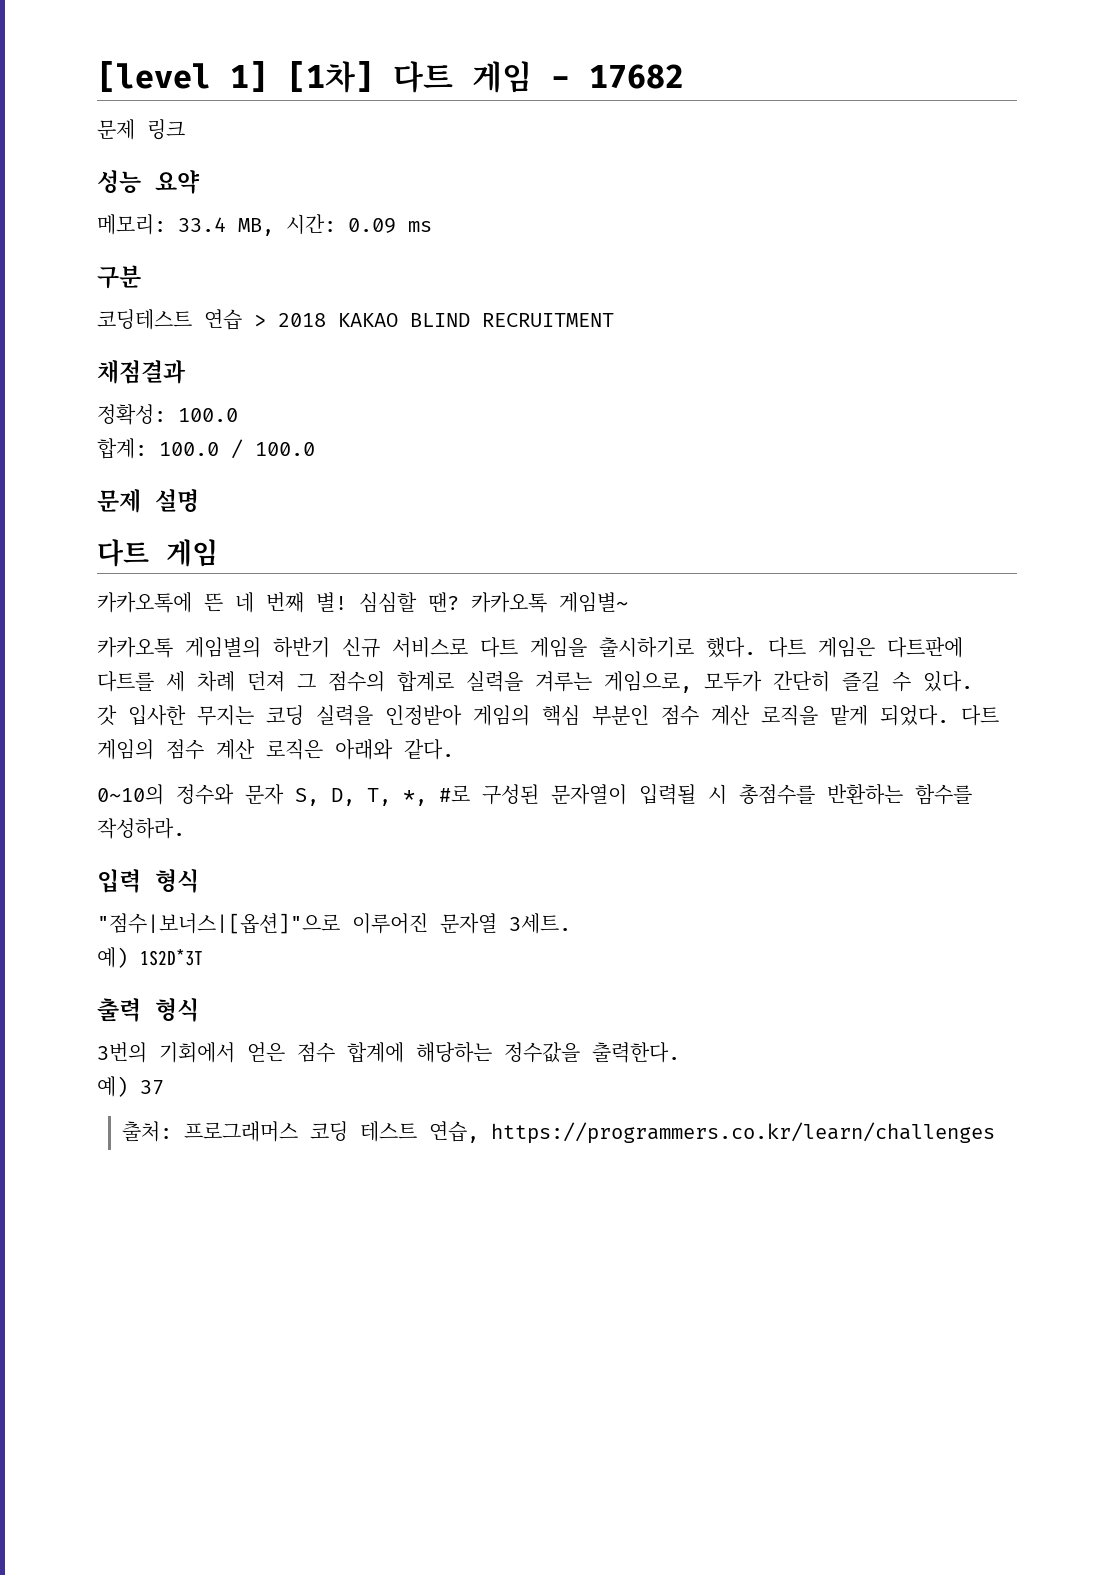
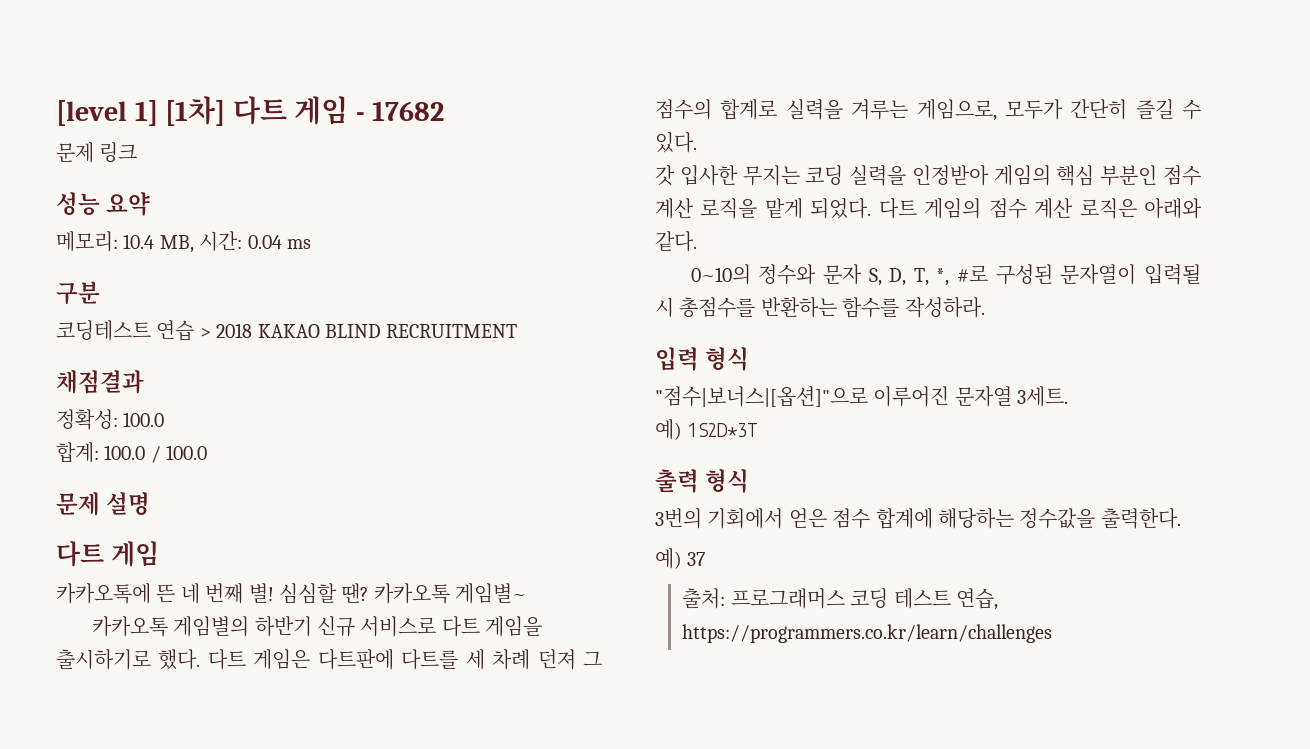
[178,217,226,232] 33.4 -> [123,234,155,249] 10.4
[348,218,396,233] 0.09 -> [247,235,282,249] 0.04

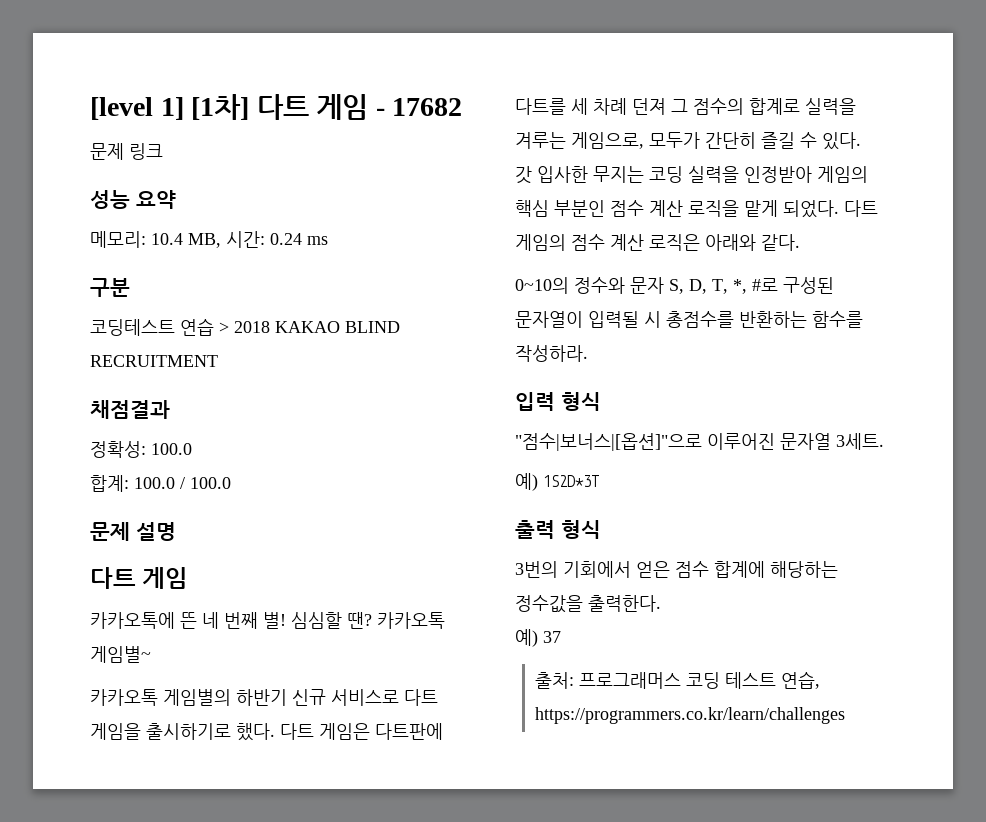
[247,235,282,249] 0.04 -> [270,233,302,245] 0.24

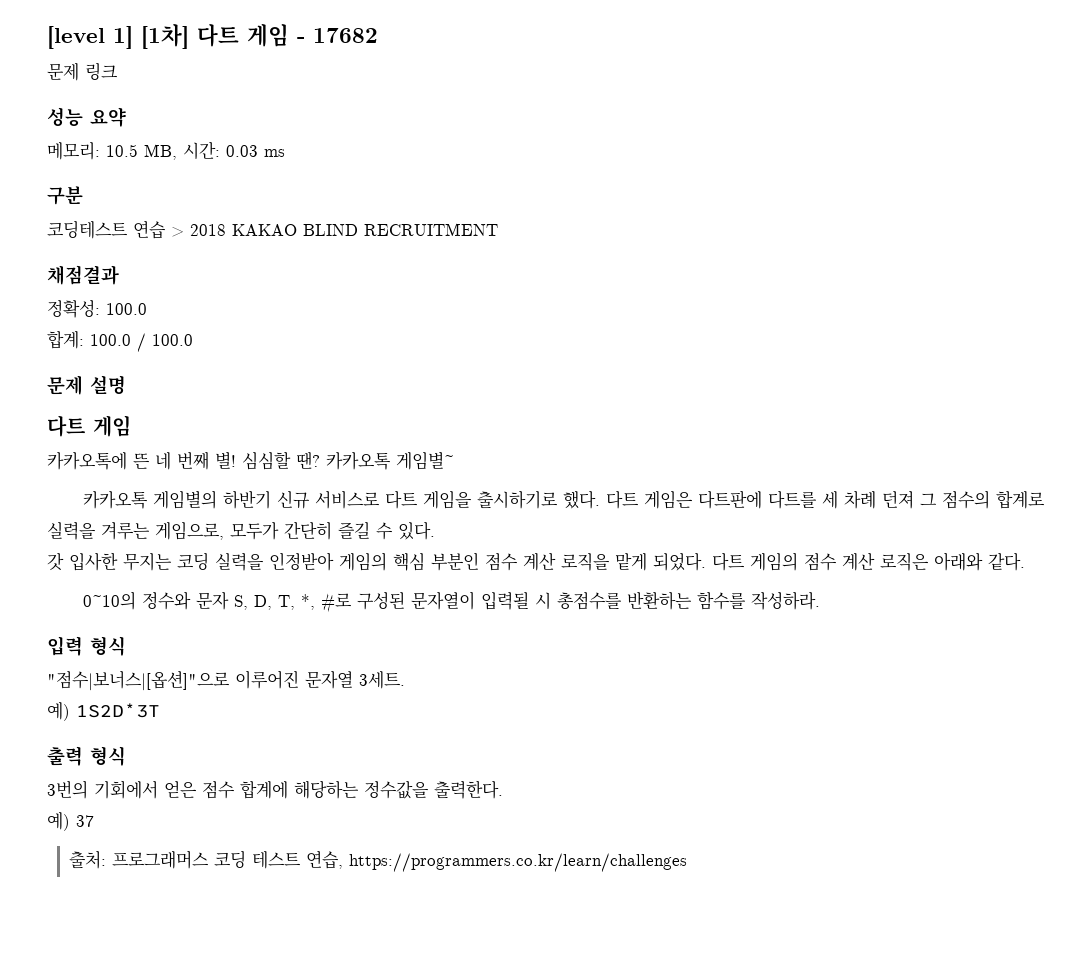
[151,233,183,245] 10.4 -> [106,144,138,157] 10.5
[270,233,302,245] 0.24 -> [226,145,258,157] 0.03

